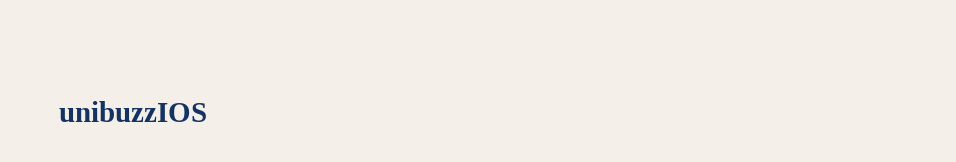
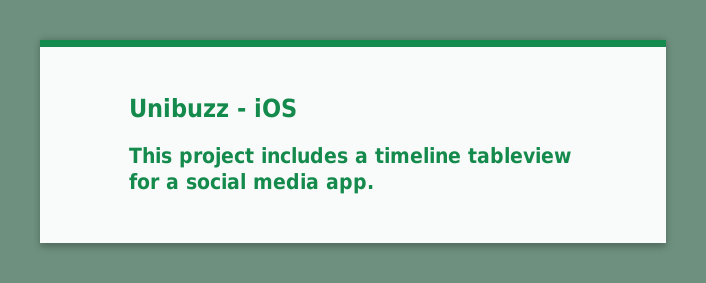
[59,101,207,122] unibuzzIOS -> [129,98,297,118] [129,147,571,168] [129,173,374,194] Unibuzz - iOS // This project includes a timeline tableview for a social media app.

